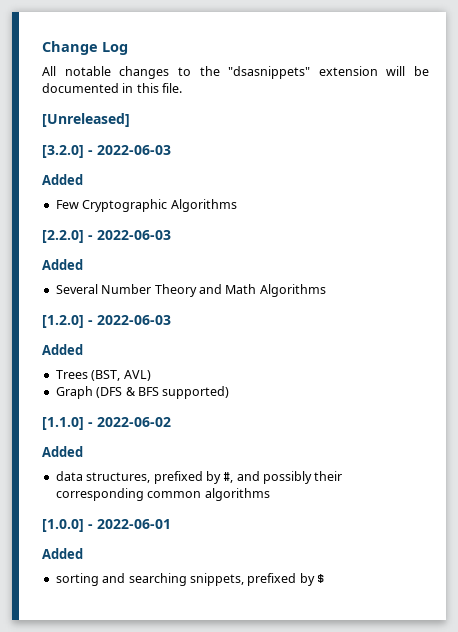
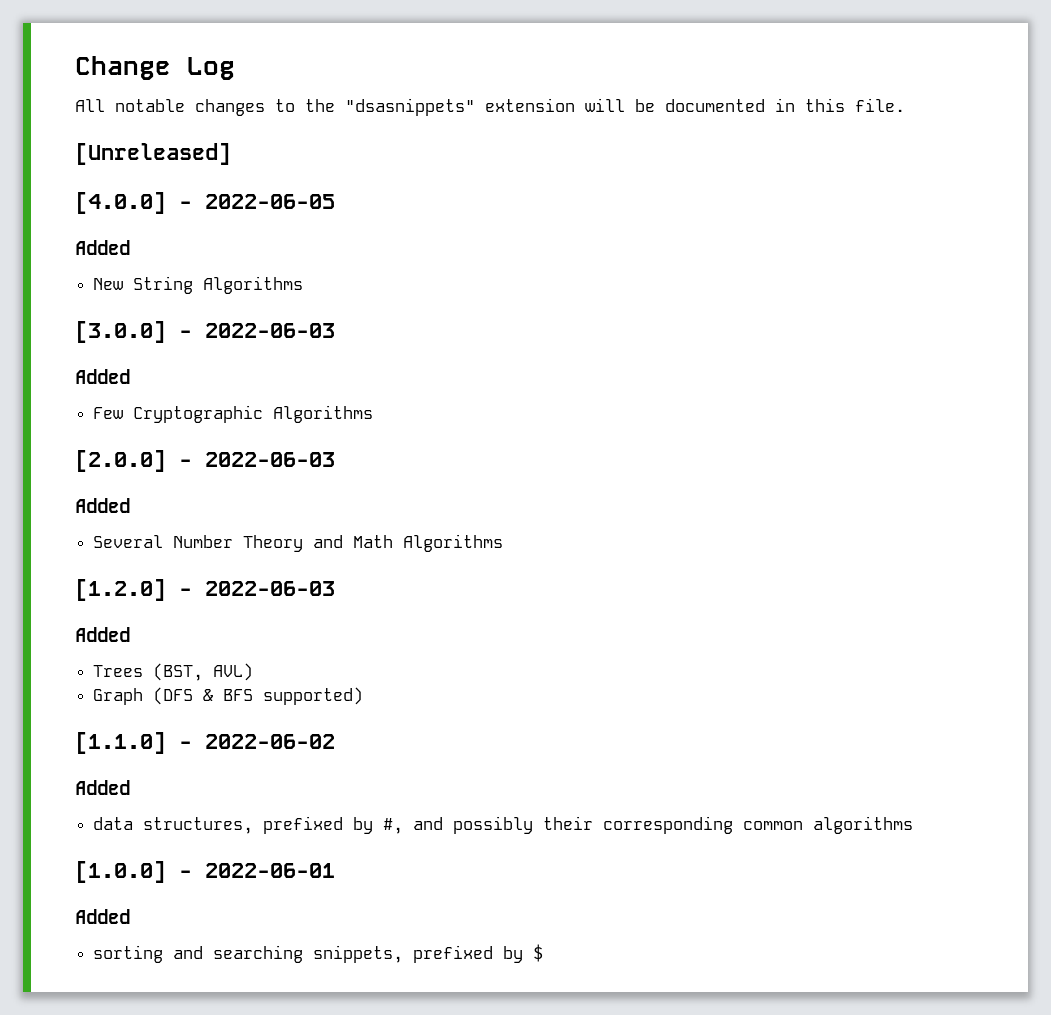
[42,145,84,158] [3.2.0] -> [75,192,335,214] [75,240,130,255] [93,276,304,294] [75,321,166,343] [4.0.0] - 2022-06-05 // Added // New String Algorithms // [3.0.0]
[42,230,84,243] [2.2.0] -> [75,450,166,472] [2.0.0]

